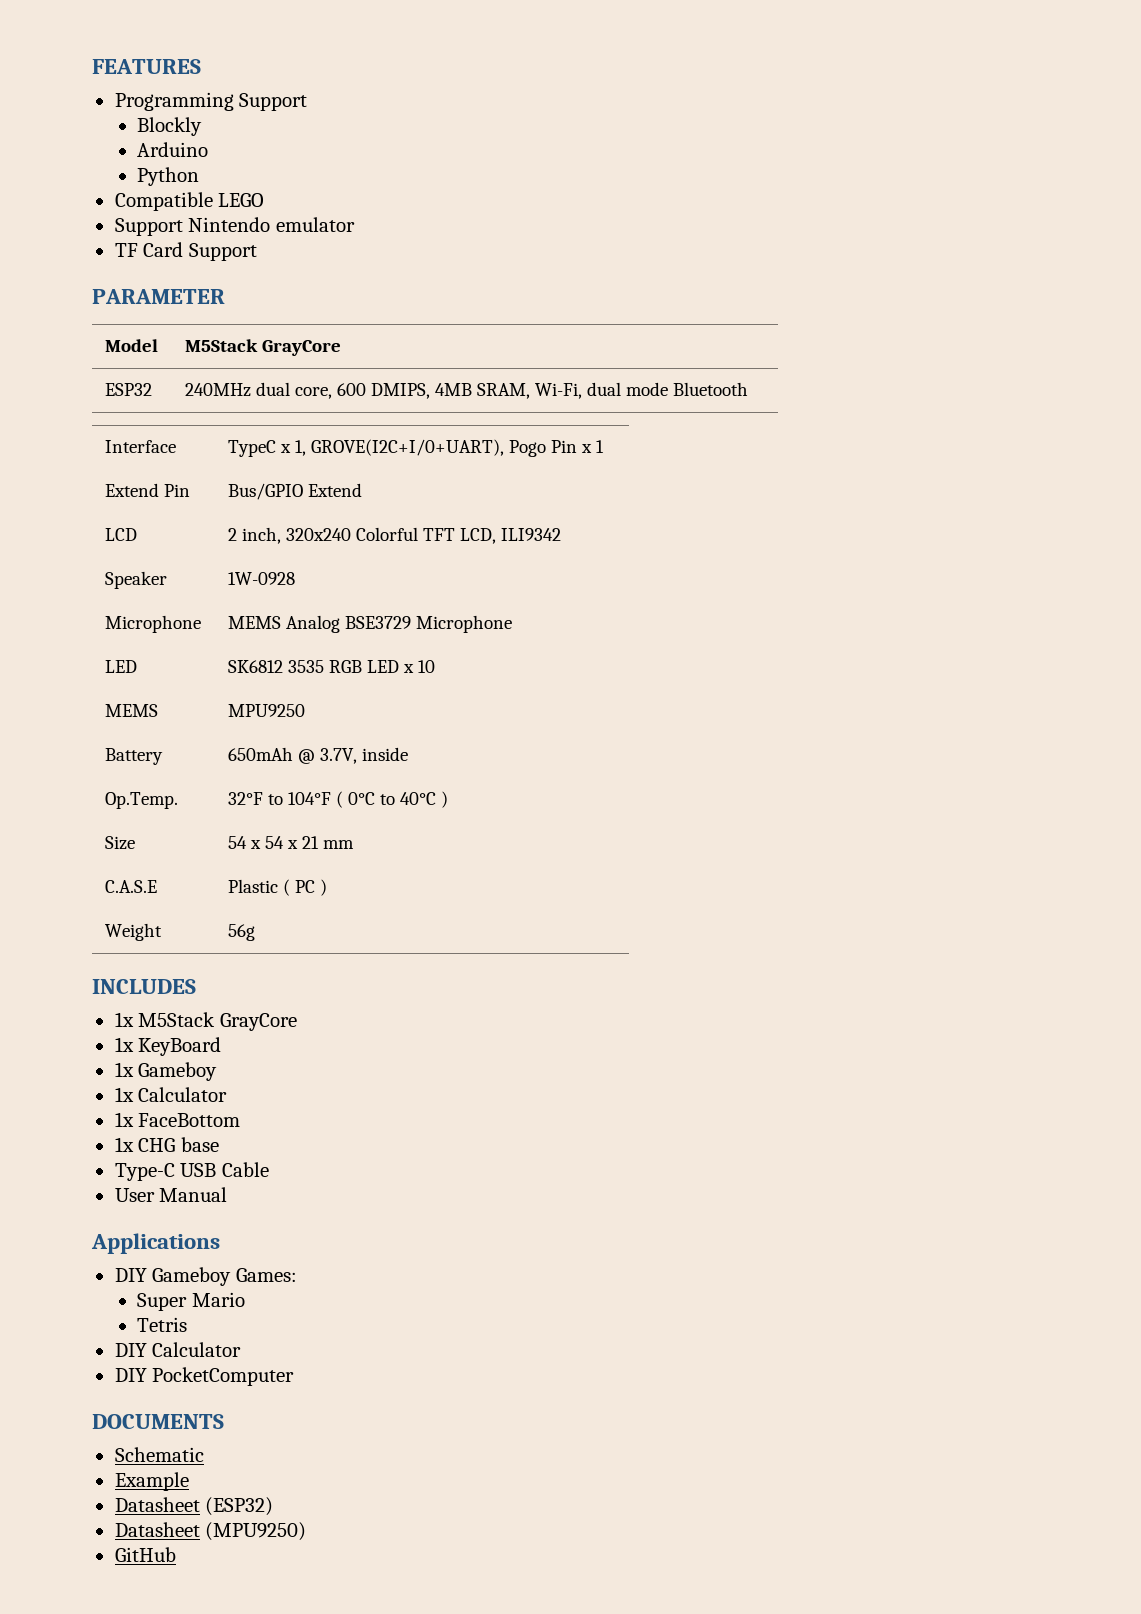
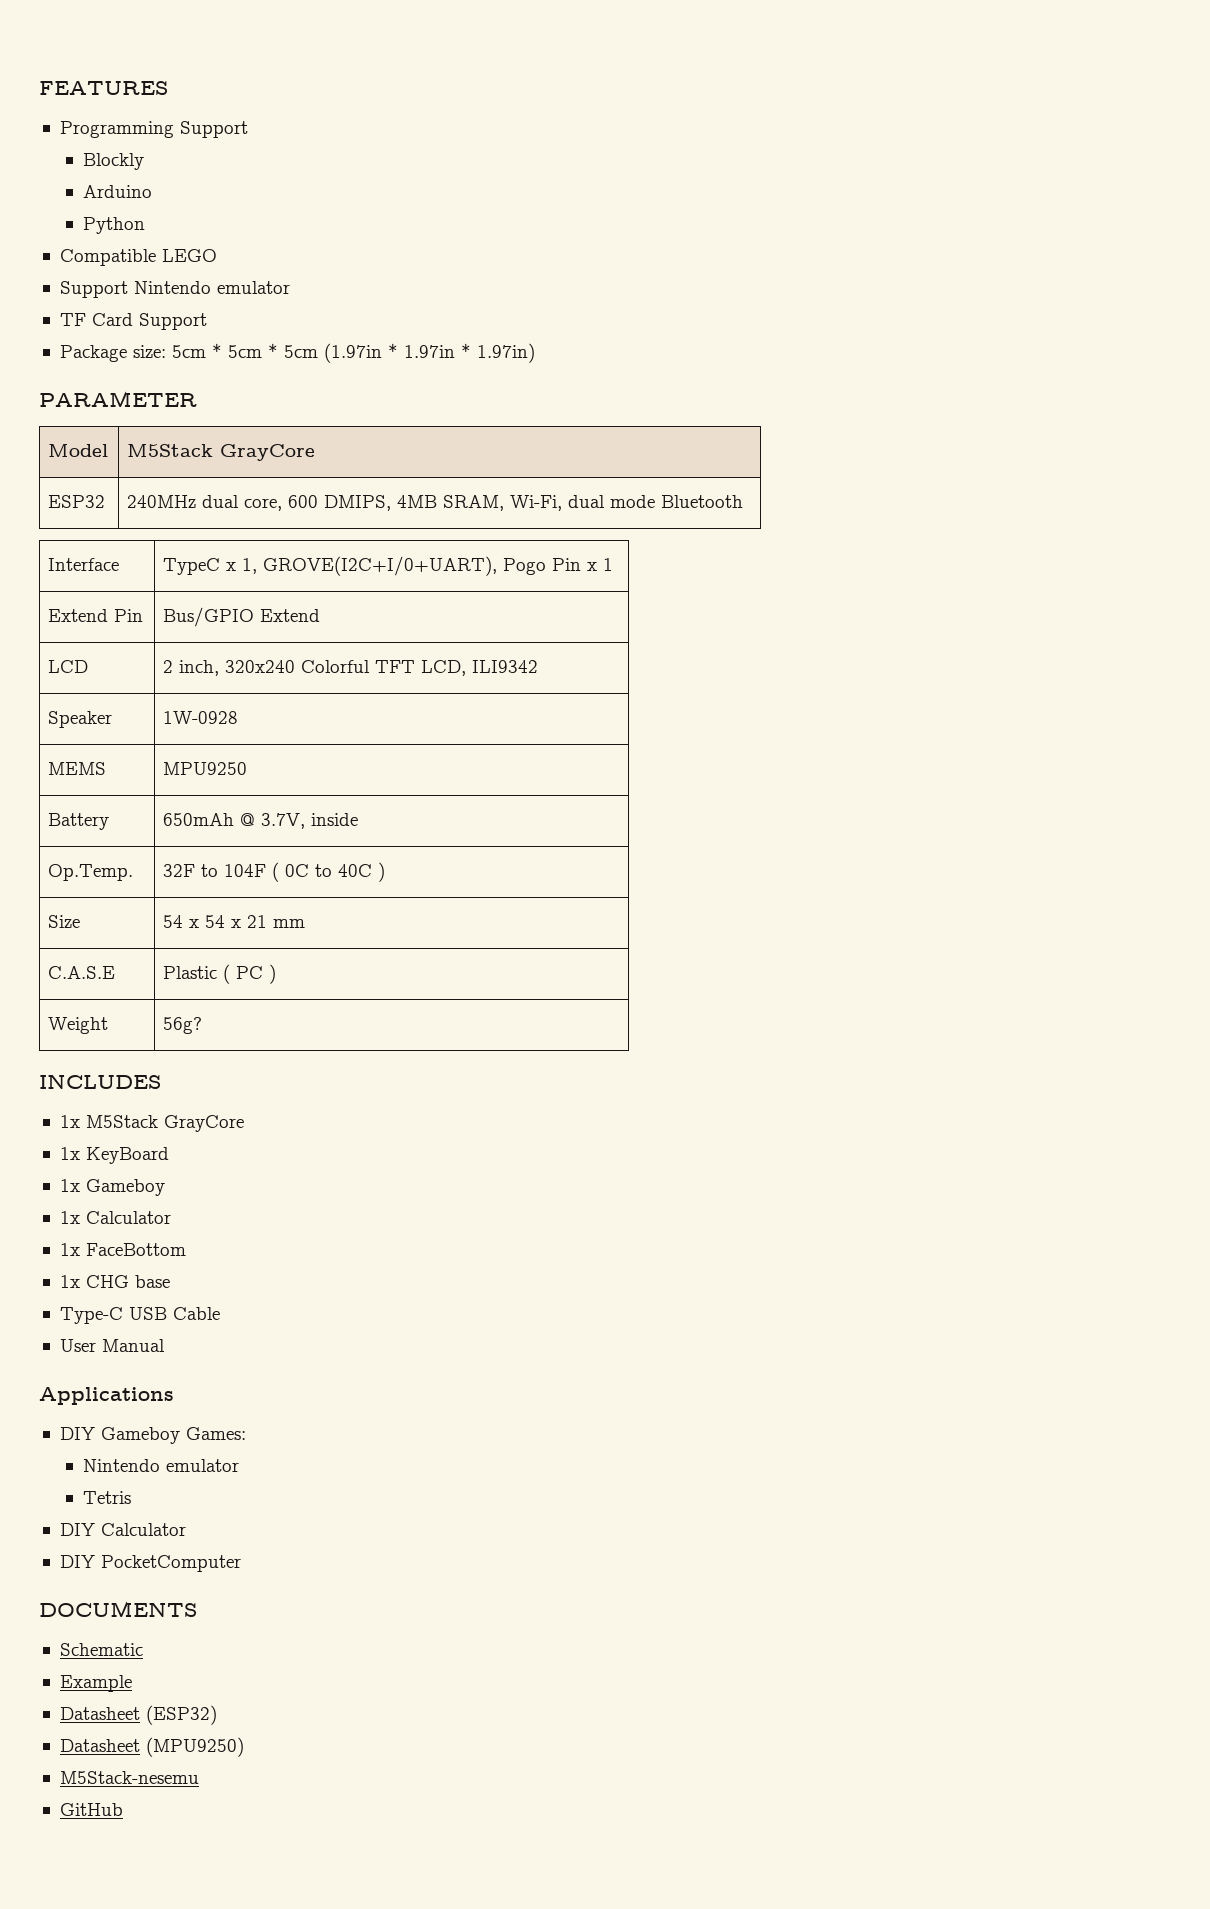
(257, 252) none -> [59,343,535,363] // Package size: 5cm * 5cm * 5cm (1.97in * 1.97in * 1.97in)
[105,615,202,633] [228,615,513,633] [105,660,138,673] [228,660,436,673] // Microphone | MEMS Analog BSE3729 Microphone // LED | SK6812 3535 RGB LED x 10 -> (239, 717) none
[228,791,437,808] 32°F to 104°F ( 0°C to 40°C -> [163,862,373,882] 32F to 104F ( 0C to 40C
[228,924,256,941] 56g -> [163,1017,203,1034] 56g?
[137,1292,246,1311] Super Mario -> [82,1459,239,1472] Nintendo emulator
(307, 1531) none -> [59,1771,199,1784] // M5Stack-nesemu

